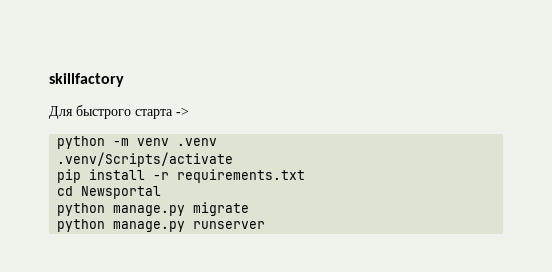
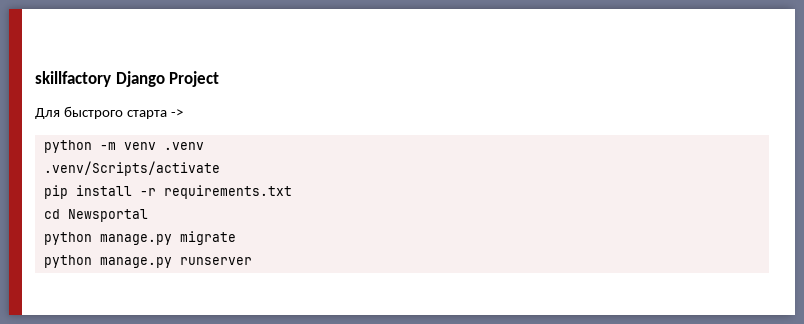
(124, 80) none -> [115,71,220,87] Django Project

